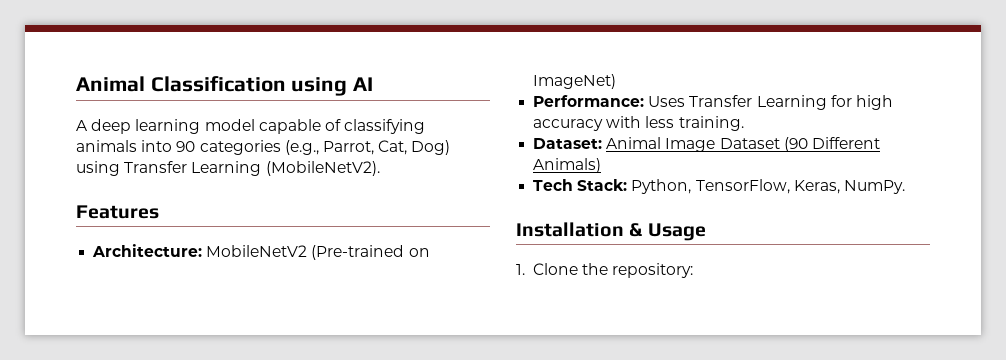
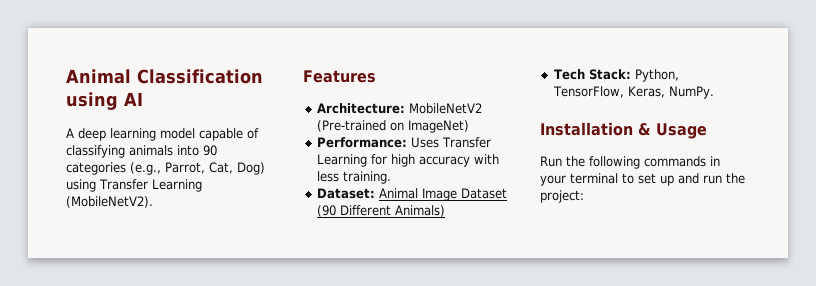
[516,263,694,278] 1. Clone the repository: -> [540,156,720,169] [540,173,745,186] [540,190,584,203] Run the following commands in your terminal to set up and run the project:

